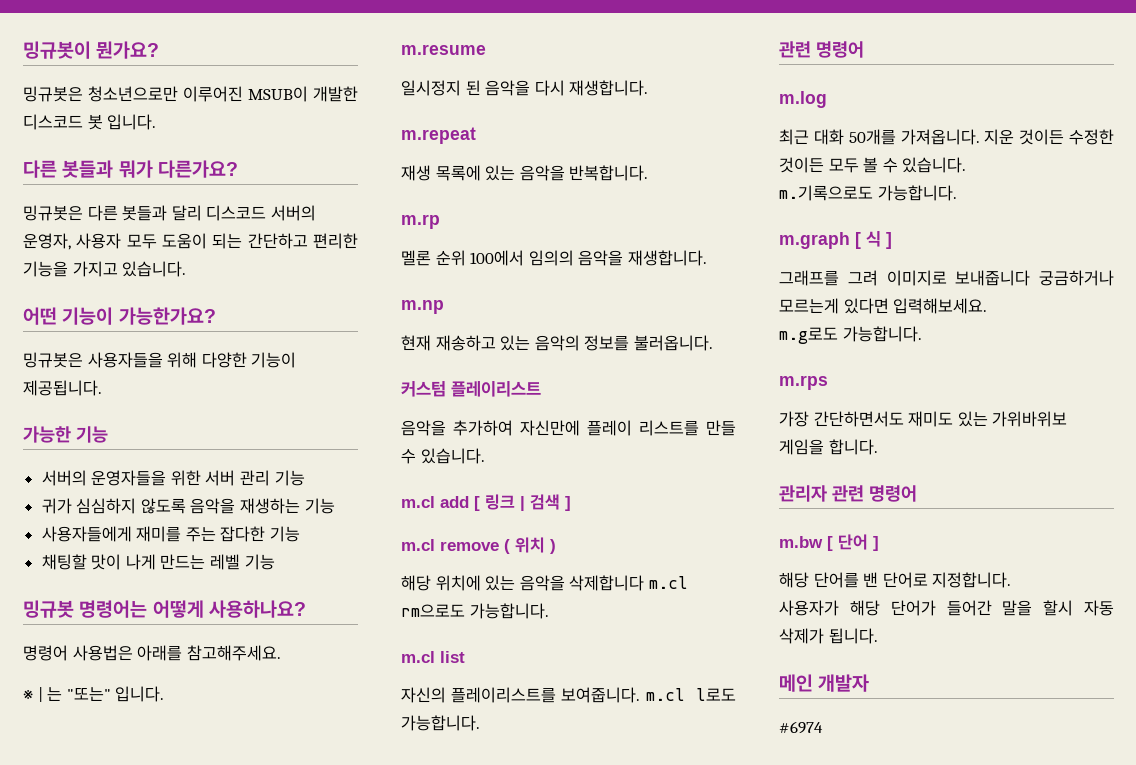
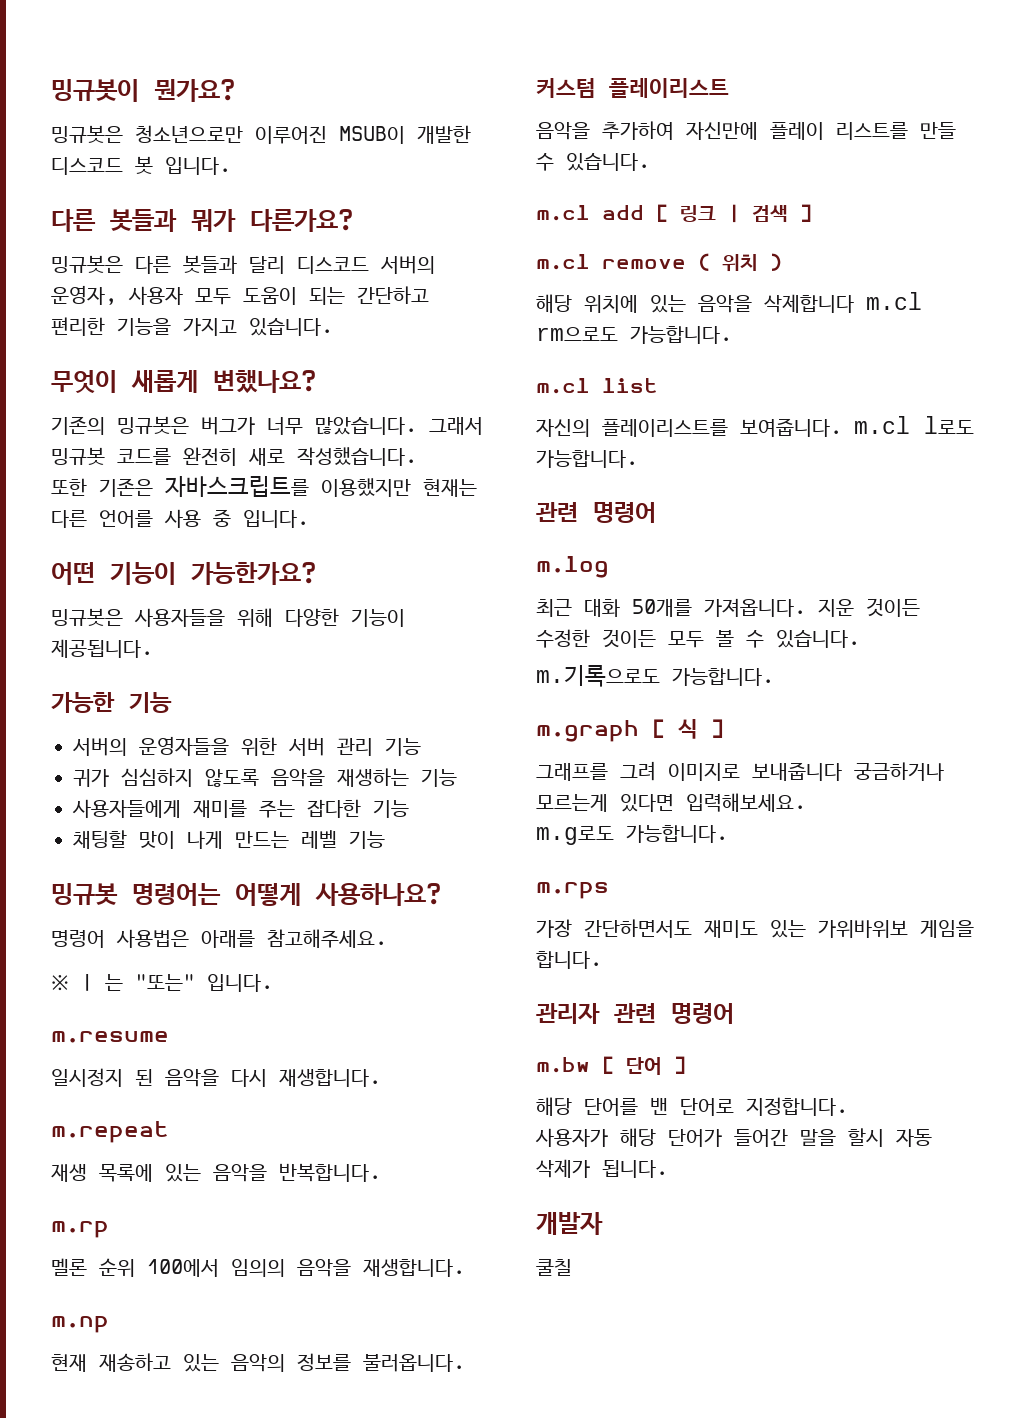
(187, 269) none -> [51,370,316,393] [51,416,483,435] [51,447,417,466] [51,476,477,497] [51,509,309,528] // 무엇이 새롭게 변했나요? // 기존의 밍규봇은 버그가 너무 많았습니다. 그래서 밍규봇 코드를 완전히 새로 작성했습니다. // 또한 기존은 자바스크립트를 이용했지만 현재는 다른 언어를 사용 중 입니다.
[779,674,813,692] 메인 -> (668, 1169) none
[779,721,823,734] #6974 -> [536,1259,572,1276] 쿨칠

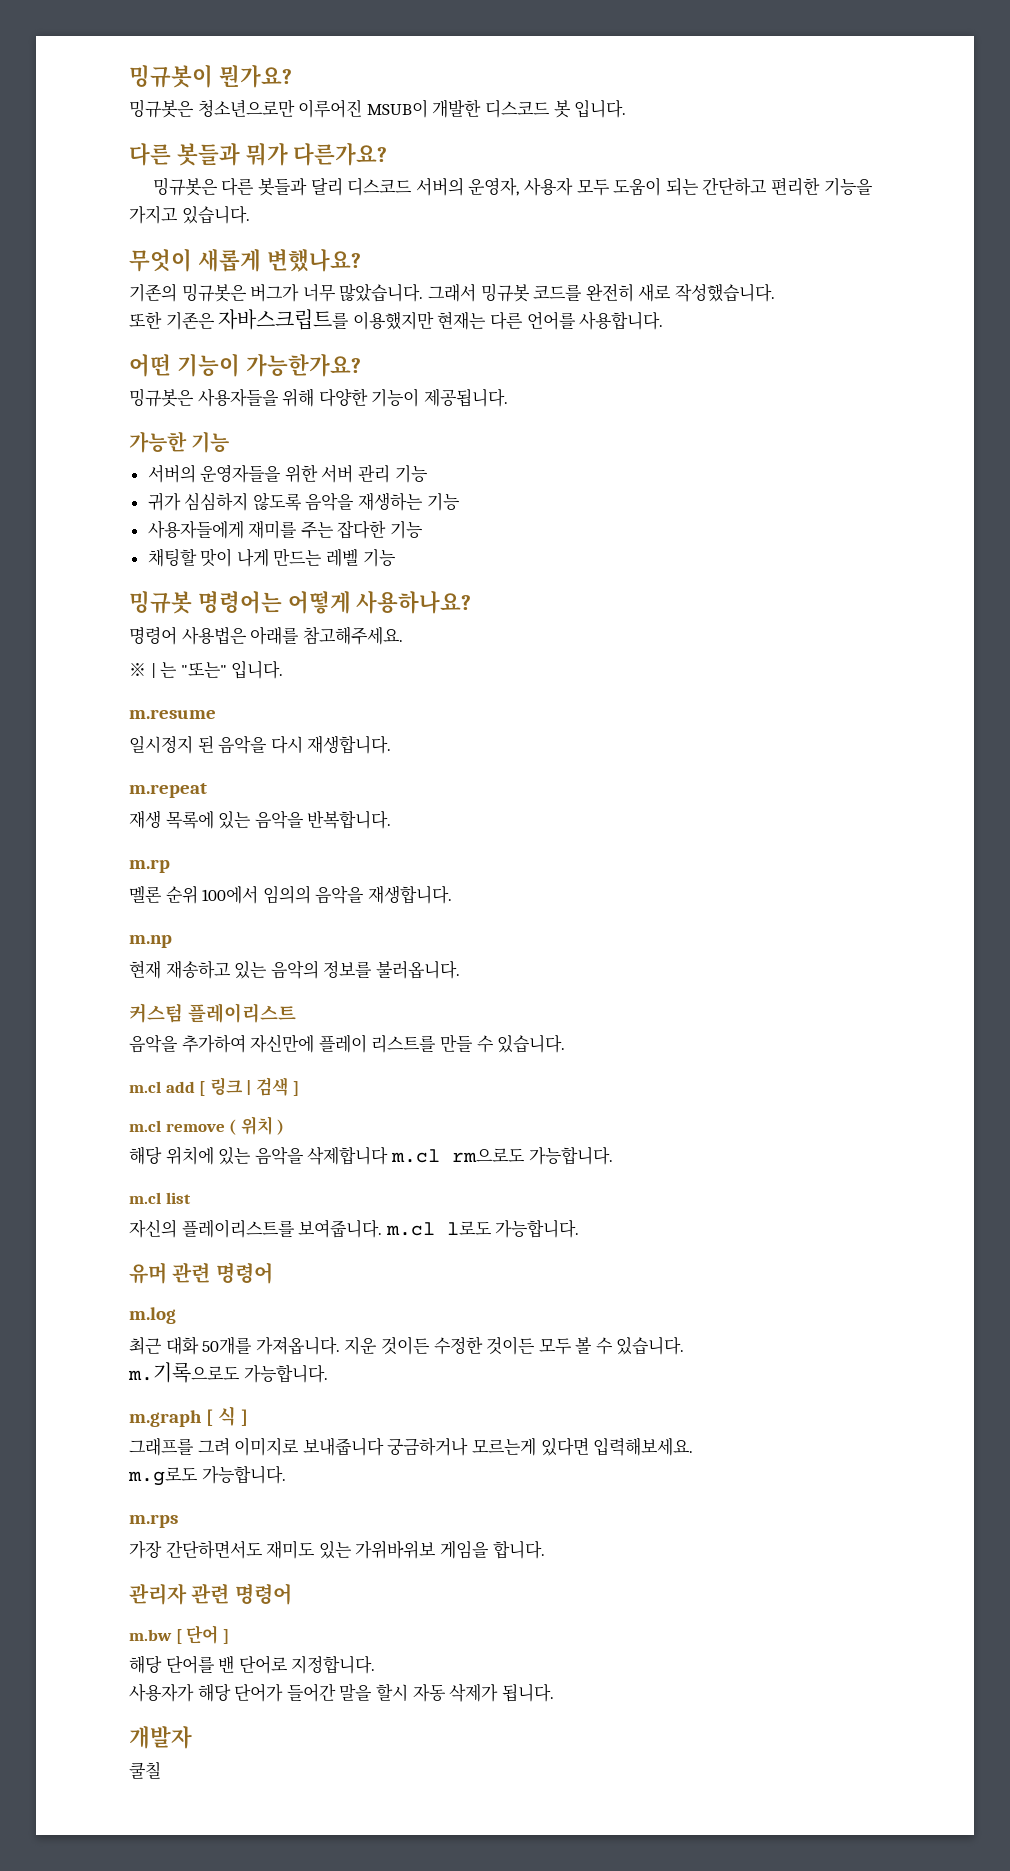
[164,509,309,528] 사용 중 입니다. -> [579,311,664,330] 사용합니다.
(638, 459) none -> [129,1262,167,1284] 유머

